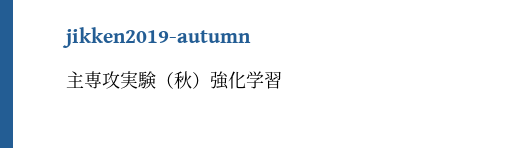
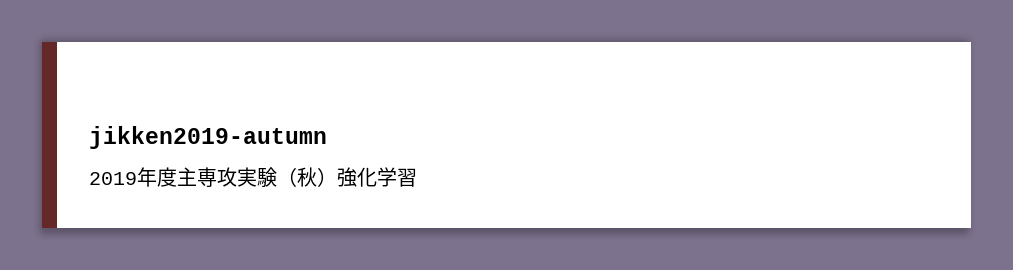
(251, 37) none -> [89,167,177,187] 2019年度

